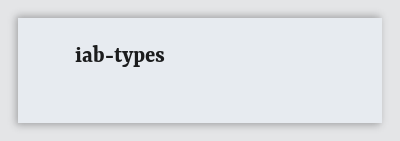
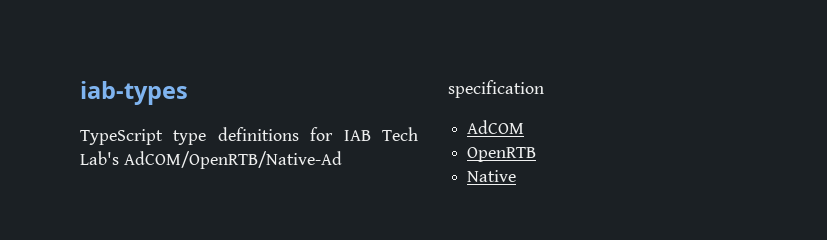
(165, 56) none -> [80,127,418,145] [80,151,342,169] [448,80,544,98] [467,120,525,134] [467,147,537,162] [467,170,517,182] // TypeScript type definitions for IAB Tech Lab's AdCOM/OpenRTB/Native-Ad specification // AdCOM // OpenRTB // Native

